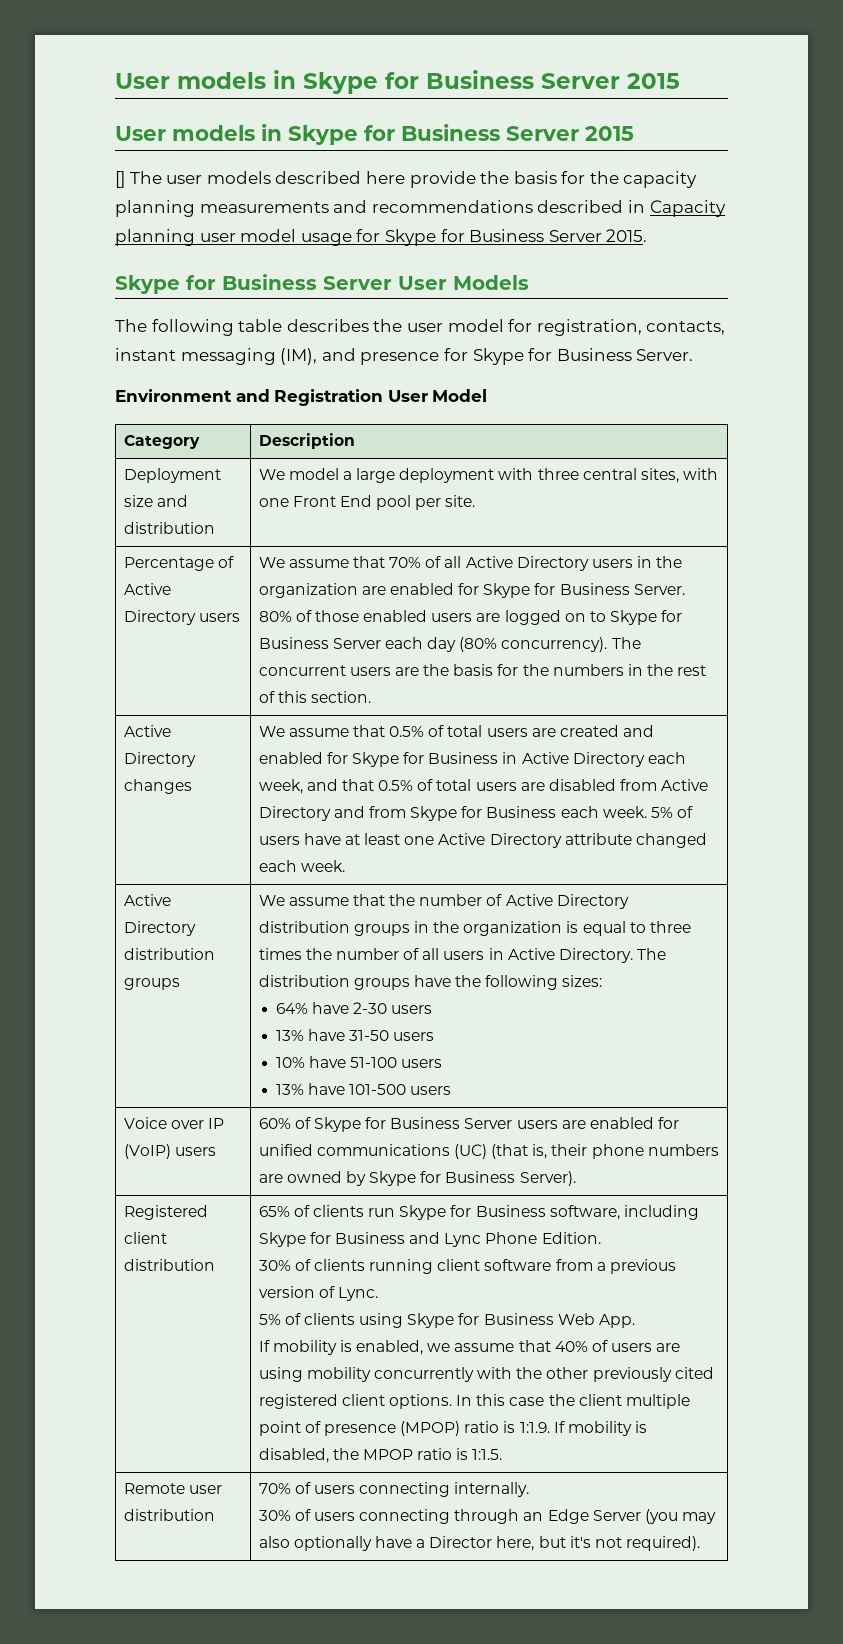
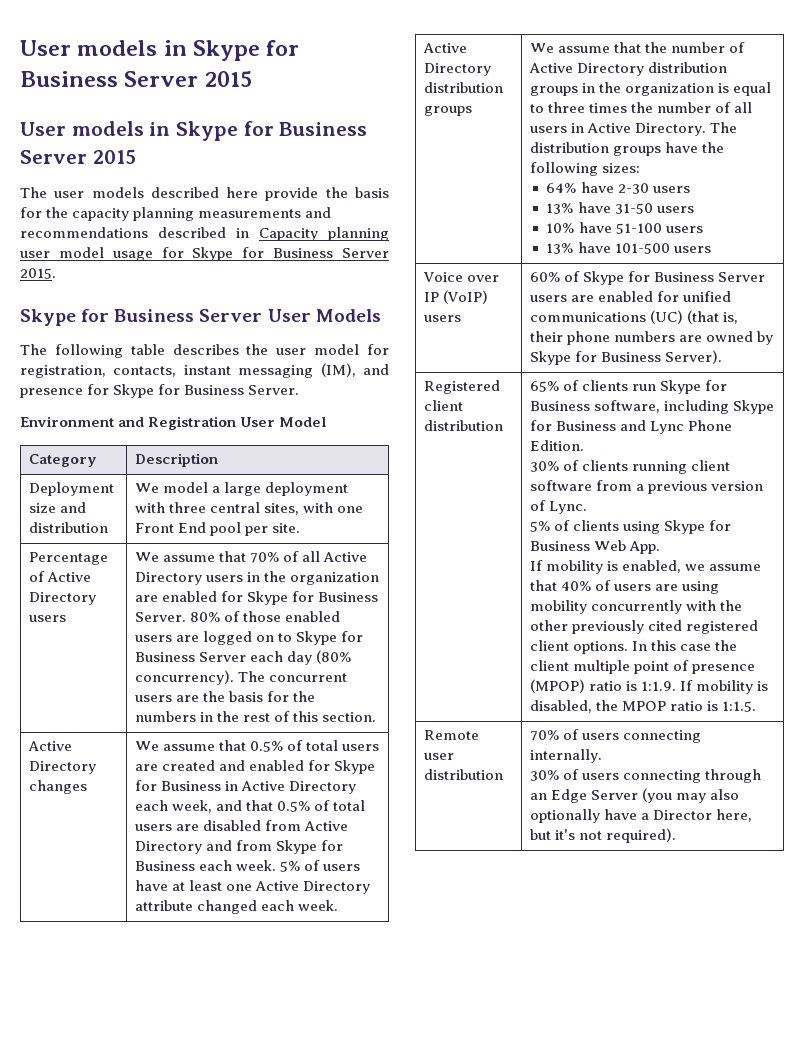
[115,171,125,188] [] -> (136, 157) none

